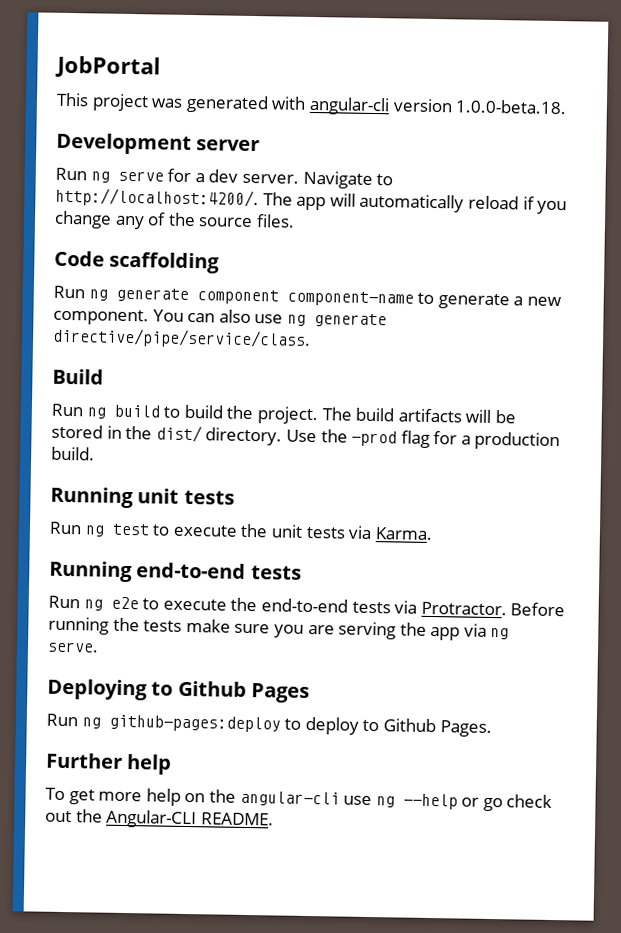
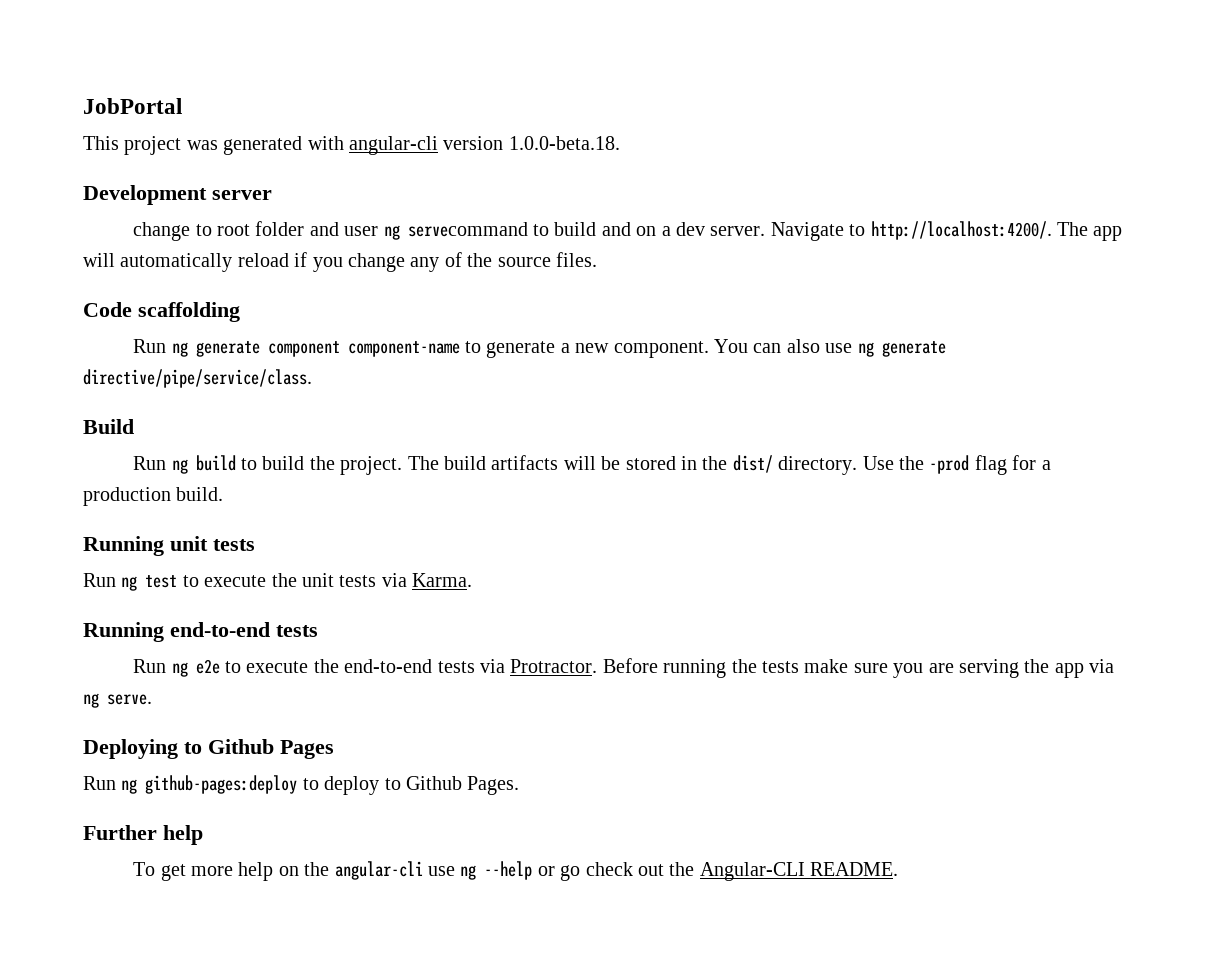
[55,167,192,183] Run ng serve for -> [133,221,657,241] change to root folder and user ng servecommand to build and on

